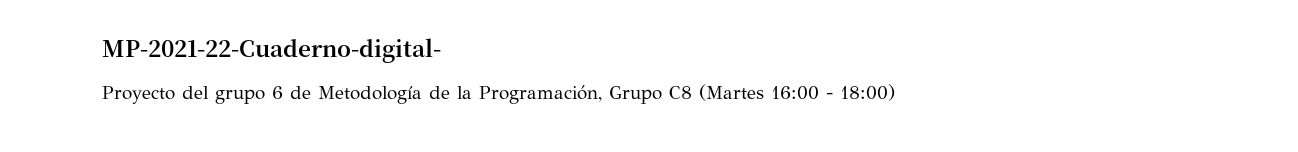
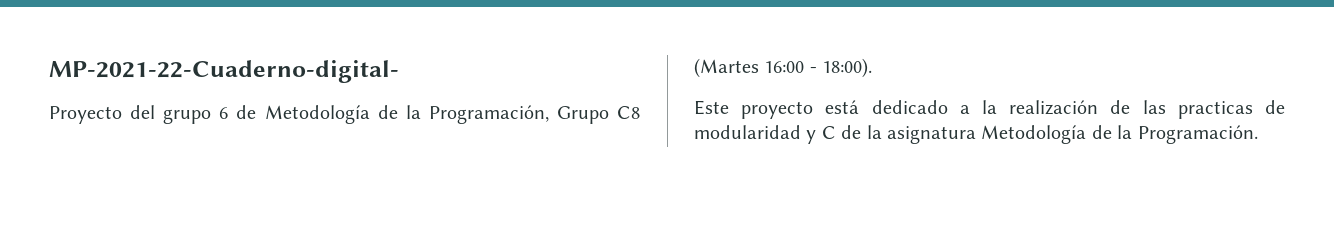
[840,84,895,101] 18:00) -> [822,58,873,78] [694,100,1285,119] [694,125,1258,144] 18:00). // Este proyecto está dedicado a la realización de las practicas de modularidad y C de la asignatura Metodología de la Programación.

